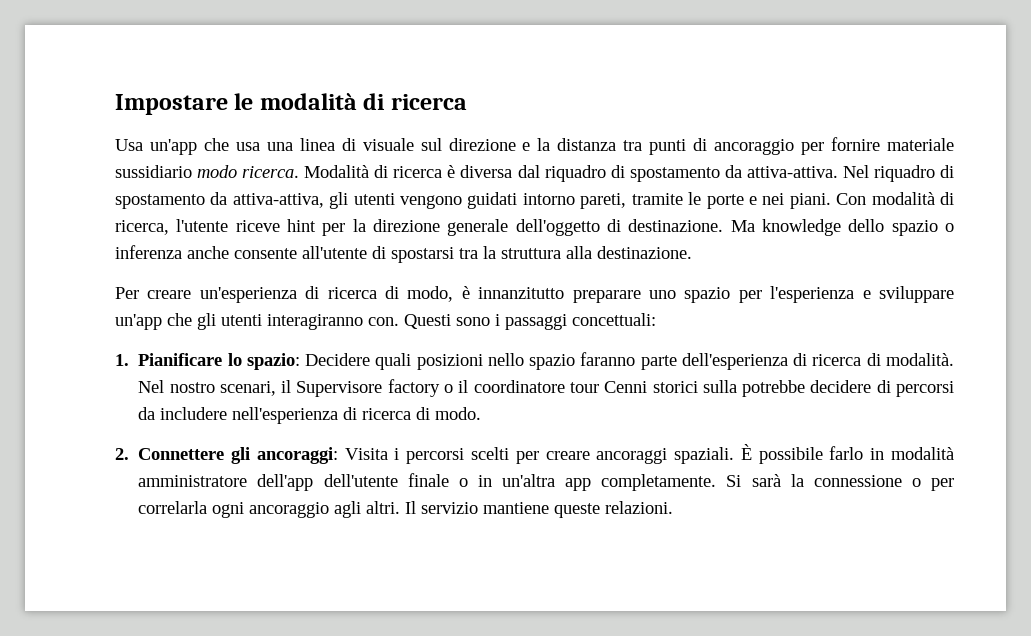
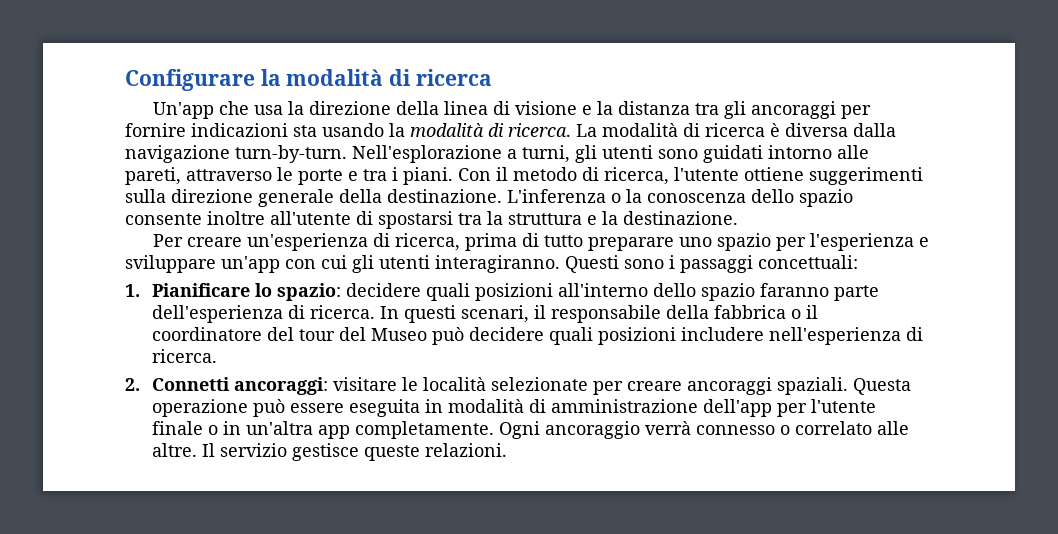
[115,93,254,115] Impostare le -> [125,69,281,91] Configurare la
[115,137,954,155] [115,165,954,182] [115,192,463,209] Usa un'app che usa una linea di visuale sul direzione e la distanza tra punti di ancoraggio per fornire materiale sussidiario modo ricerca. Modalità di ricerca è diversa dal riquadro di spostamento da attiva-attiva. Nel riquadro di spostamento da attiva-attiva, gli utenti vengono -> [152,101,871,119] [125,123,896,137] [125,145,698,163] Un'app che usa la direzione della linea di visione e la distanza tra gli ancoraggi per fornire indicazioni sta usando la modalità di ricerca. La modalità di ricerca è diversa dalla navigazione turn-by-turn. Nell'esplorazione a turni, gli utenti sono
[580,192,954,209] [115,219,955,236] [115,245,297,259] pareti, tramite le porte e nei piani. Con modalità di ricerca, l'utente riceve hint per la direzione generale dell'oggetto di destinazione. Ma knowledge dello spazio o inferenza anche consente -> [837,145,869,159] [125,167,923,185] [125,189,853,207] [125,211,265,225] alle pareti, attraverso le porte e tra i piani. Con il metodo di ricerca, l'utente ottiene suggerimenti sulla direzione generale della destinazione. L'inferenza o la conoscenza dello spazio consente inoltre
[566,246,592,259] alla -> [587,211,618,225] e la
[327,286,565,302] ricerca di modo, è innanzitutto -> [394,233,583,251] ricerca, prima di tutto
[167,313,399,330] che gli utenti interagiranno con. -> [285,255,560,273] con cui gli utenti interagiranno.
[305,353,524,370] Decidere quali posizioni nello -> [346,283,697,301] decidere quali posizioni all'interno dello
[812,353,954,366] [138,379,954,397] [138,407,482,424] [115,444,954,464] [138,474,398,491] ricerca di modalità. Nel nostro scenari, il Supervisore factory o il coordinatore tour Cenni storici sulla potrebbe decidere di percorsi da includere nell'esperienza di ricerca di modo. // 2. Connettere gli ancoraggi: Visita i percorsi scelti per creare ancoraggi spaziali. È possibile farlo in modalità amministratore dell'app dell'utente -> [310,305,819,323] [152,327,924,345] [152,349,218,363] [125,377,912,395] [152,399,877,417] ricerca. In questi scenari, il responsabile della fabbrica o il coordinatore del tour del Museo può decidere quali posizioni includere nell'esperienza di ricerca. // 2. Connetti ancoraggi: visitare le località selezionate per creare ancoraggi spaziali. Questa operazione può essere eseguita in modalità di amministrazione dell'app per l'utente
[726,474,954,491] [138,501,401,518] Si sarà la connessione o per correlarla ogni ancoraggio agli altri. -> [499,421,910,439] [152,443,198,457] Ogni ancoraggio verrà connesso o correlato alle altre.
[483,502,550,514] mantiene -> [292,443,360,461] gestisce

